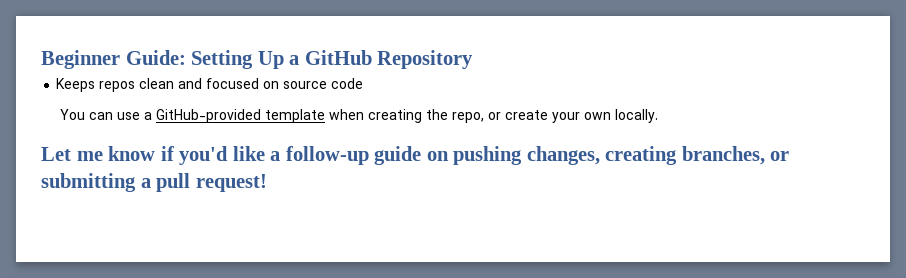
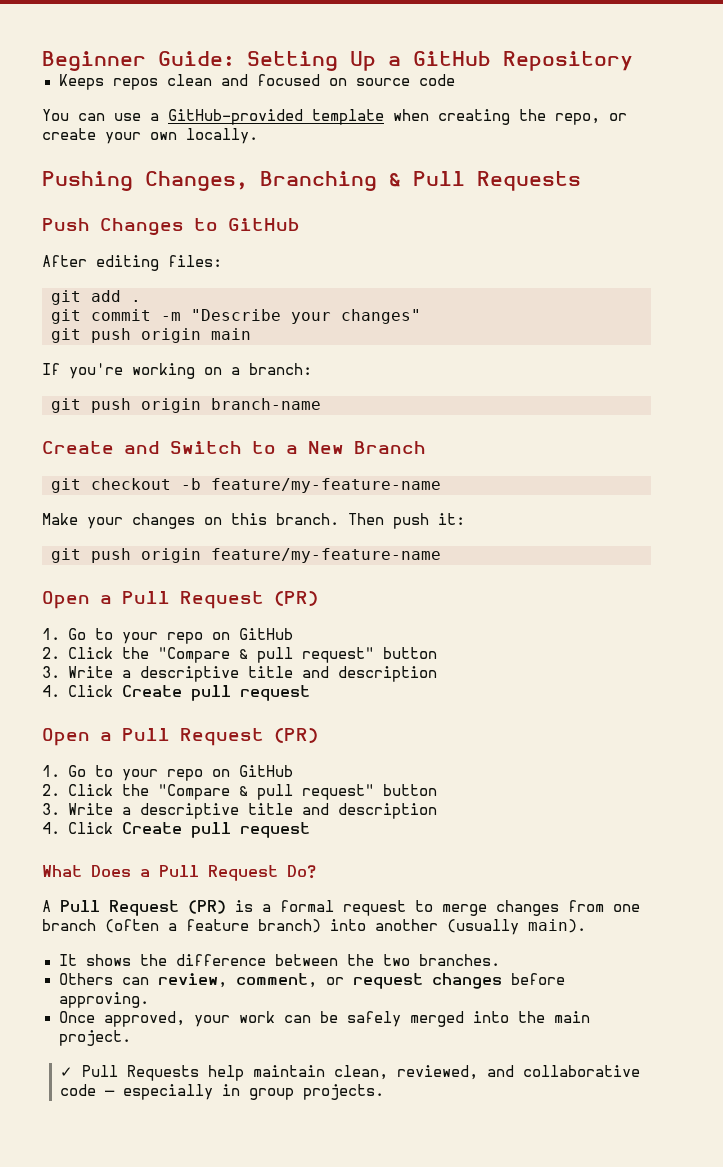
[41,146,790,165] [41,173,267,192] Let me know if you'd like a follow-up guide on pushing changes, creating branches, or submitting a pull request! -> [42,171,581,191] [42,218,300,236] [42,255,222,271] [51,290,141,305] [51,309,421,324] [51,328,251,343] [42,363,312,379] [51,398,321,413] [42,441,426,454] [51,478,441,493] [42,513,465,529] [51,548,441,563] [42,591,318,609] [42,628,293,644] [42,647,437,663] [42,666,437,682] [42,685,310,701] [42,728,318,746] [42,765,293,781] [42,784,437,800] [42,803,437,819] [42,822,310,838] [42,865,316,881] [42,900,640,916] [42,919,586,935] [58,954,500,966] [58,973,565,989] [58,992,149,1008] [58,1011,590,1027] [58,1030,131,1046] [59,1065,640,1081] [59,1084,384,1100] Pushing Changes, Branching & Pull Requests // Push Changes to GitHub // After editing files: // git add . // git commit -m "Describe your changes" // git push origin main // If you're working on a branch: // git push origin branch-name // Create and Switch to a New Branch // git checkout -b feature/my-feature-name // Make your changes on this branch. Then push it: // git push origin feature/my-feature-name // Open a Pull Request (PR) // 1. Go to your repo on GitHub // 2. Click the "Compare & pull request" button // 3. Write a descriptive title and description // 4. Click Create pull request // Open a Pull Request (PR) // 1. Go to your repo on GitHub // 2. Click the "Compare & pull request" button // 3. Write a descriptive title and description // 4. Click Create pull request // What Does a Pull Request Do? // A Pull Request (PR) is a formal request to merge changes from one branch (often a feature branch) into another (usually main). // It shows the difference between the two branches. // Others can review, comment, or request changes before approving. // Once approved, your work can be safely merged into the main project. // ✓ Pull Requests help maintain clean, reviewed, and collaborative code — especially in group projects.

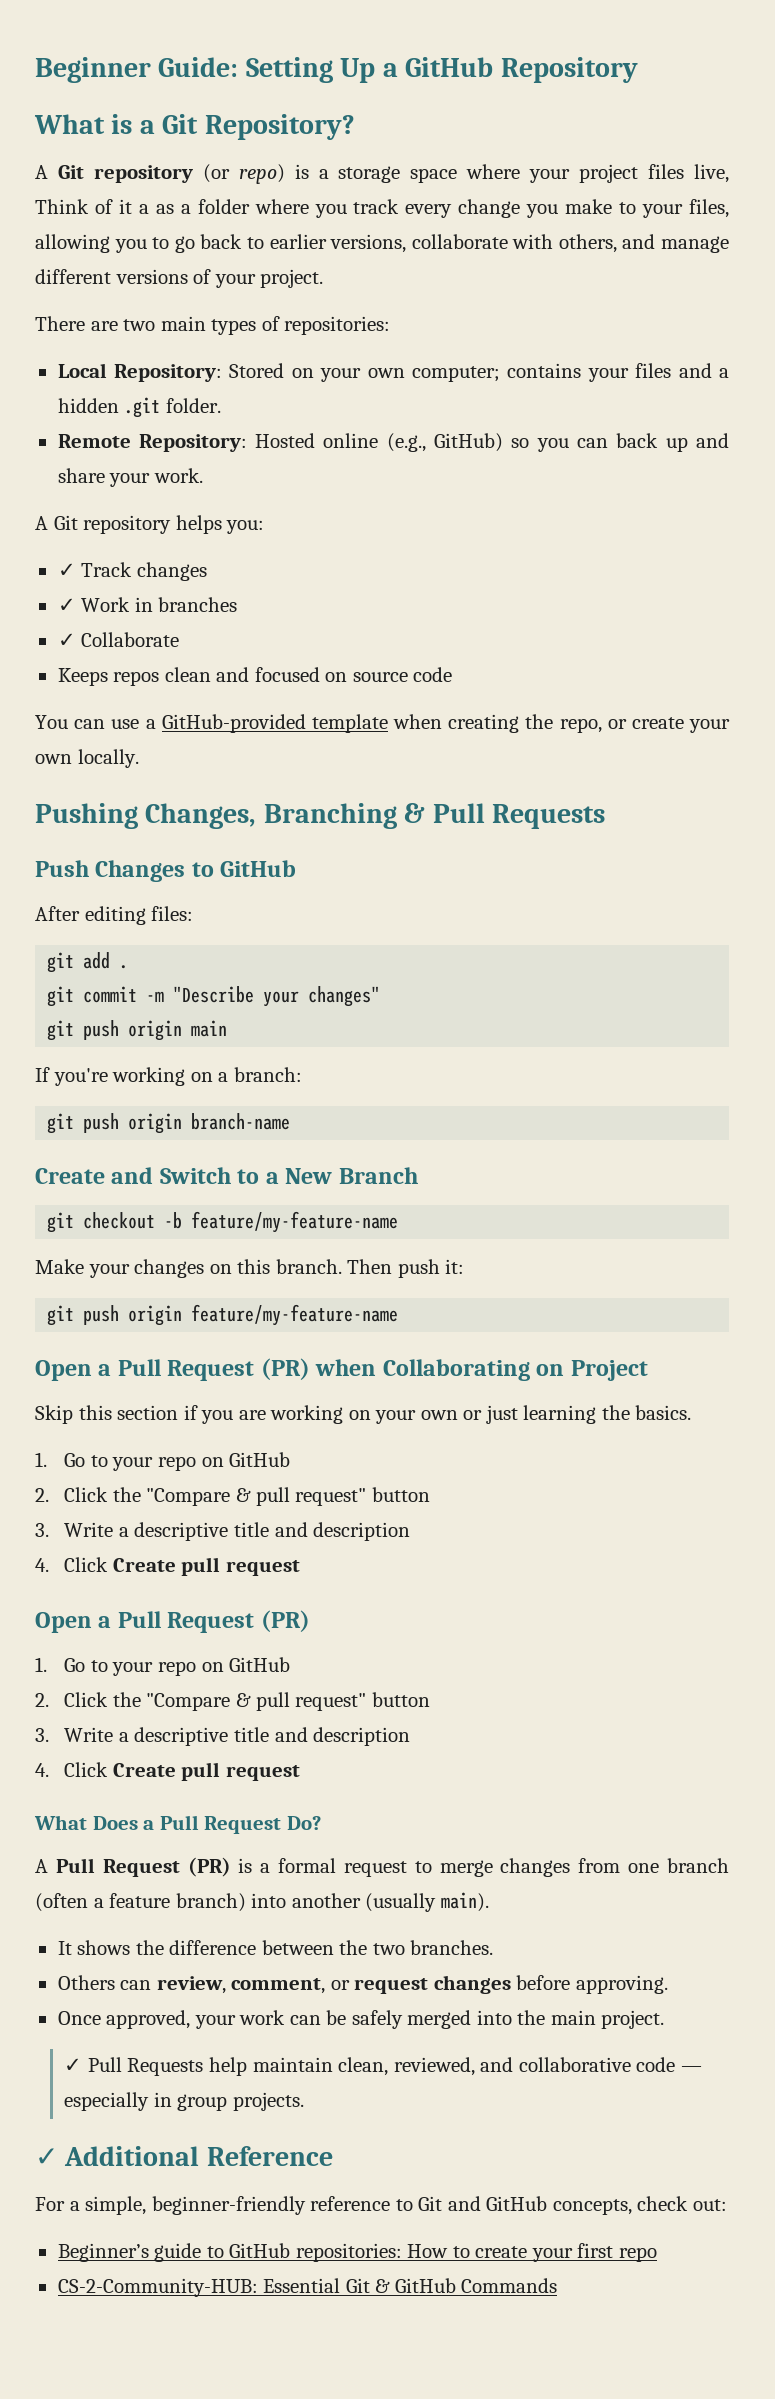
(633, 61) none -> [34,114,355,140] [35,164,729,184] [35,199,729,218] [35,234,730,253] [35,269,324,288] [35,316,391,335] [57,363,729,382] [57,397,221,418] [57,433,730,452] [57,468,203,487] [35,515,265,534] [57,562,207,581] [57,597,238,612] [57,632,180,647] // What is a Git Repository? // A Git repository (or repo) is a storage space where your project files live, Think of it a as a folder where you track every change you make to your files, allowing you to go back to earlier versions, collaborate with others, and manage different versions of your project. // There are two main types of repositories: // Local Repository: Stored on your own computer; contains your files and a hidden .git folder. // Remote Repository: Hosted online (e.g., GitHub) so you can back up and share your work. // A Git repository helps you: // ✓ Track changes // ✓ Work in branches // ✓ Collaborate
(318, 598) none -> [315,1359,648,1381] [35,1405,692,1424] when Collaborating on Project // Skip this section if you are working on your own or just learning the basics.
(384, 1092) none -> [35,2146,333,2166] [35,2196,727,2215] [57,2243,657,2262] [57,2278,558,2297] // ✓ Additional Reference // For a simple, beginner-friendly reference to Git and GitHub concepts, check out: // Beginner’s guide to GitHub repositories: How to create your first repo // CS-2-Community-HUB: Essential Git & GitHub Commands

